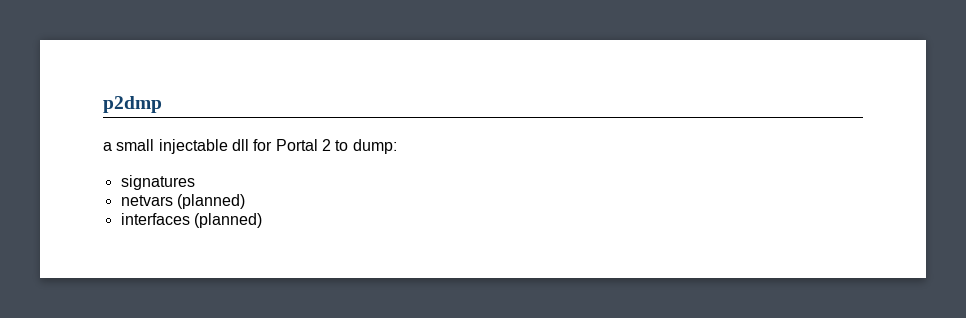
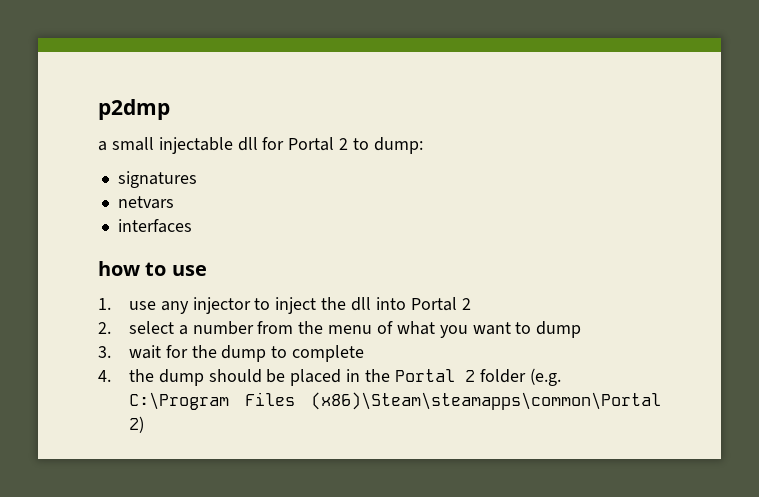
[176,194,245,209] (planned) -> (174, 202) none
[193,213,262,228] (planned) -> [98,261,207,276] [98,297,471,314] [98,321,582,338] [98,345,365,362] [98,368,561,386] [128,392,661,410] [128,416,144,433] // how to use // 1. use any injector to inject the dll into Portal 2 // 2. select a number from the menu of what you want to dump // 3. wait for the dump to complete // 4. the dump should be placed in the Portal 2 folder (e.g. C:\Program Files (x86)\Steam\steamapps\common\Portal 2)

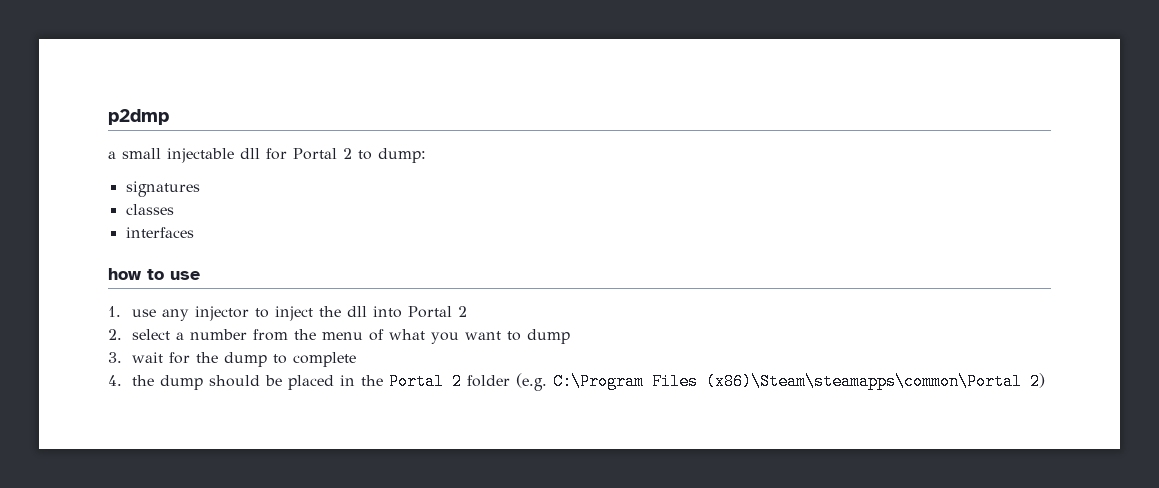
[117,196,174,209] netvars -> [125,204,174,215] classes

